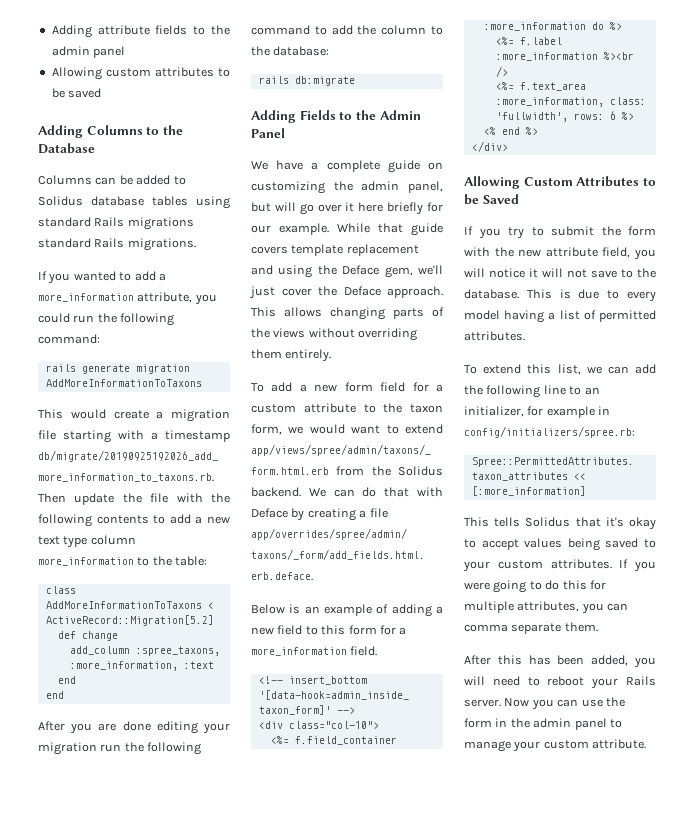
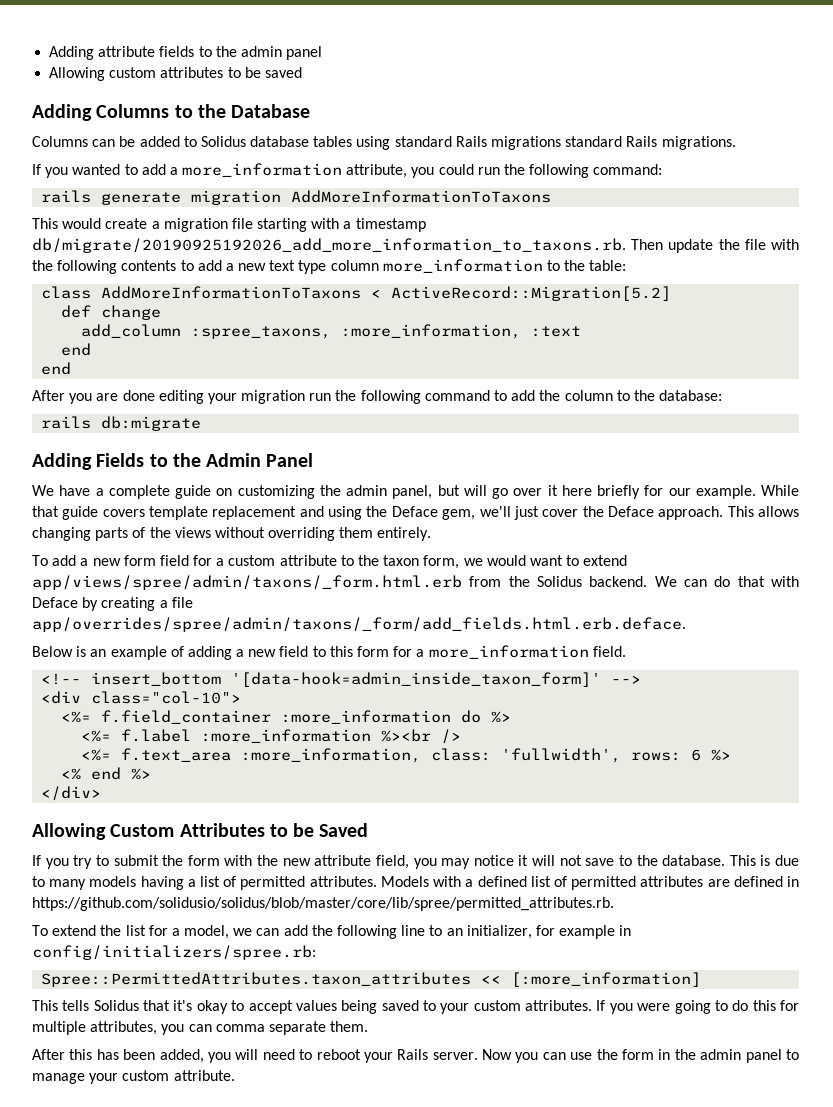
[464,268,485,277] will -> [441,858,471,869] may
[627,291,656,302] [464,310,500,320] every model -> [49,876,137,890] many models
[464,364,581,375] // To extend this list, -> [380,876,800,890] [32,897,614,911] [32,925,230,939] Models with a defined list of permitted attributes are defined in https://github.com/solidusio/solidus/blob/master/core/lib/spree/permitted_attributes.rb. // To extend the list for a model,

